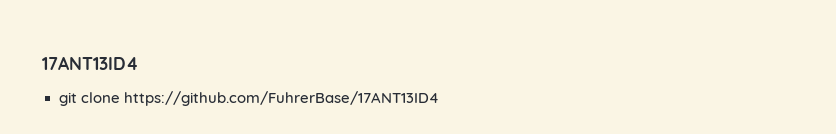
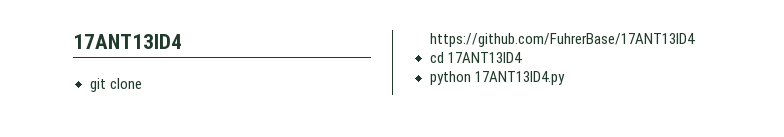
(439, 98) none -> [429,52,522,63] [429,71,565,85] // cd 17ANT13ID4 // python 17ANT13ID4.py

